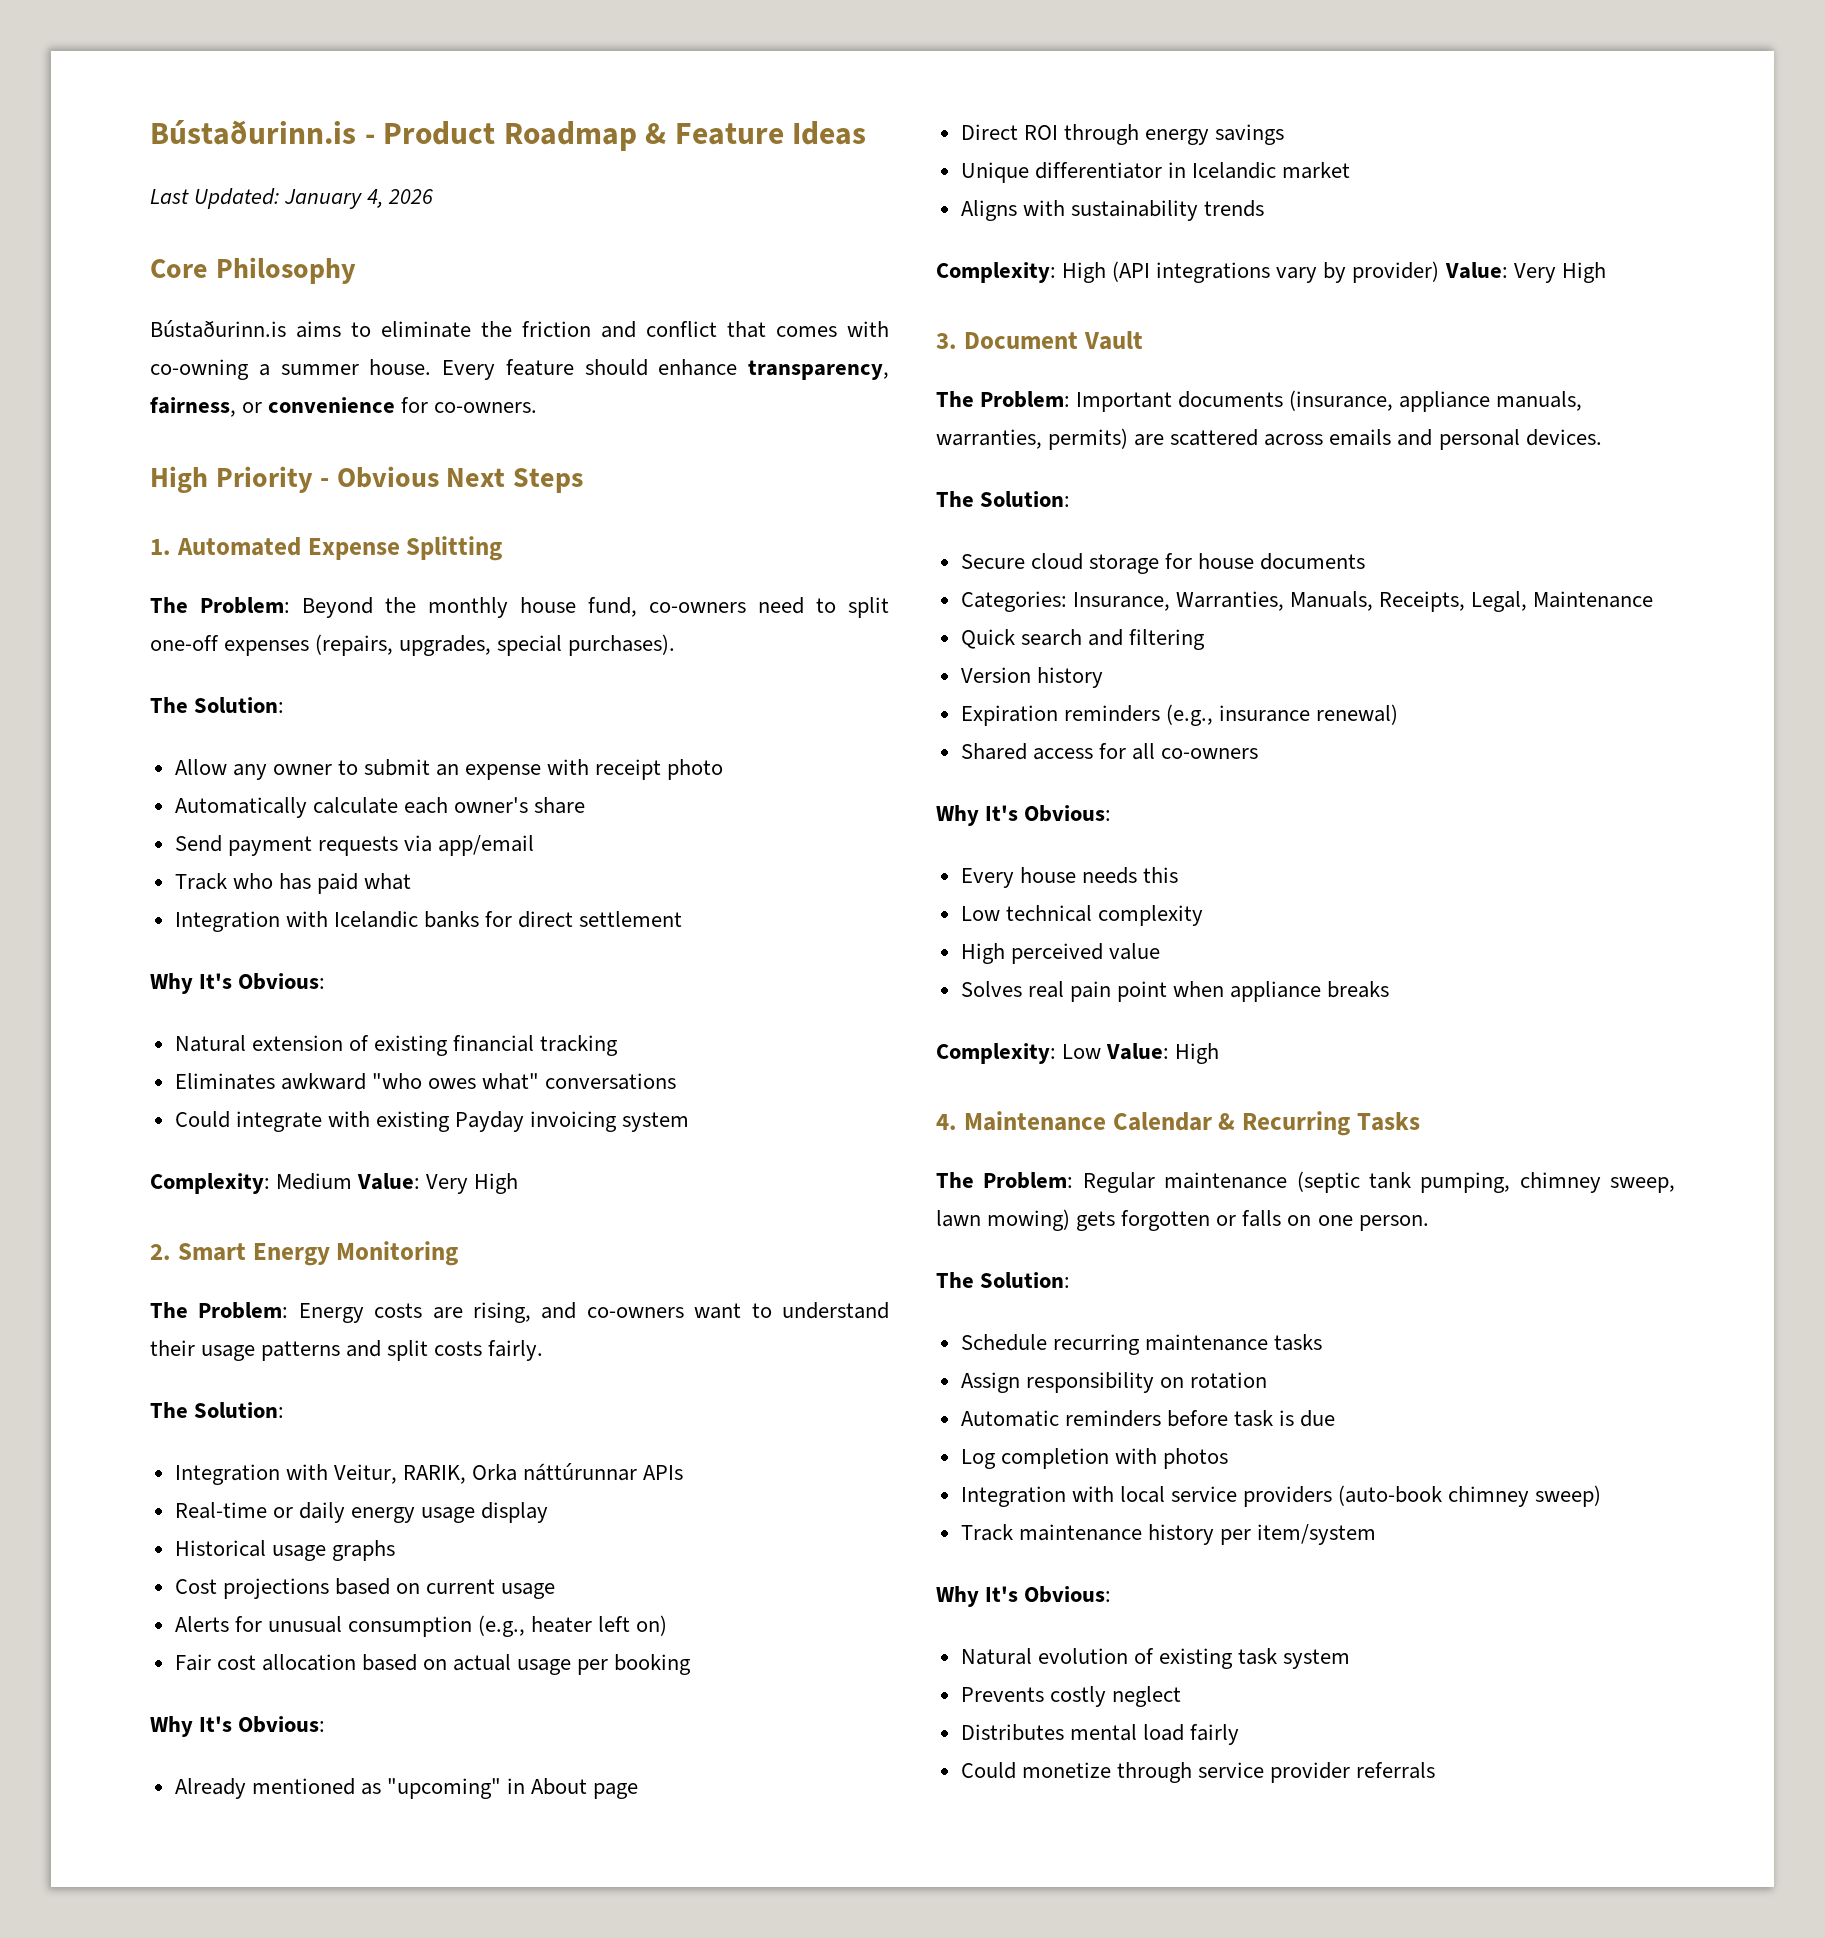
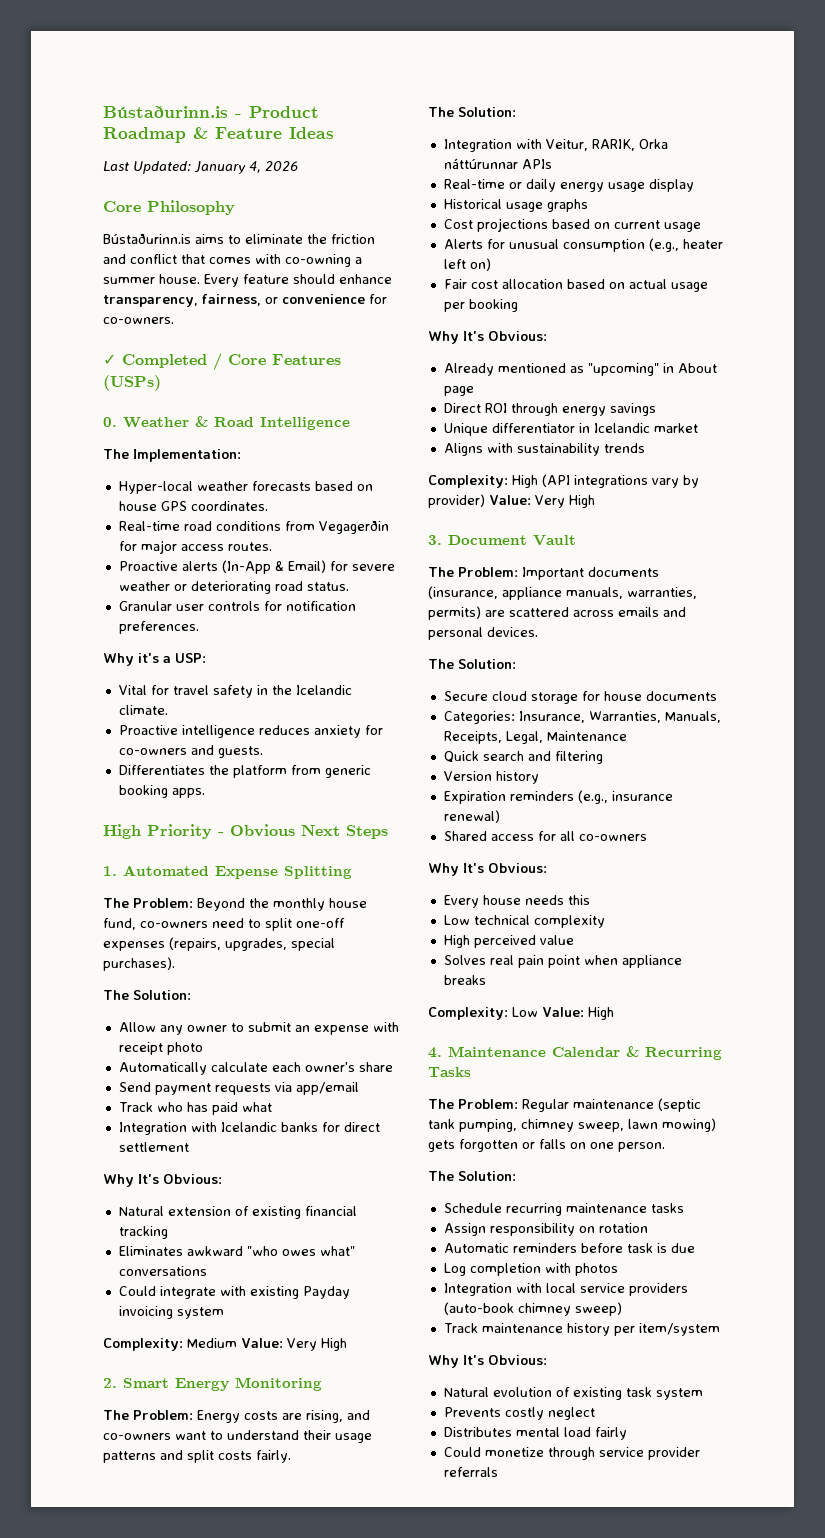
(538, 407) none -> [103,353,341,371] [103,375,161,391] [103,416,350,430] [103,449,241,462] [118,481,373,494] [118,501,268,511] [118,521,389,534] [118,540,272,554] [118,560,395,574] [118,581,349,594] [118,601,356,611] [118,621,199,634] [103,653,206,666] [118,685,352,698] [118,705,168,715] [118,725,383,738] [118,745,263,758] [118,765,371,778] [118,785,205,798] // ✓ Completed / Core Features (USPs) // 0. Weather & Road Intelligence // The Implementation: // Hyper-local weather forecasts based on house GPS coordinates. // Real-time road conditions from Vegagerðin for major access routes. // Proactive alerts (In-App & Email) for severe weather or deteriorating road status. // Granular user controls for notification preferences. // Why it's a USP: // Vital for travel safety in the Icelandic climate. // Proactive intelligence reduces anxiety for co-owners and guests. // Differentiates the platform from generic booking apps.

